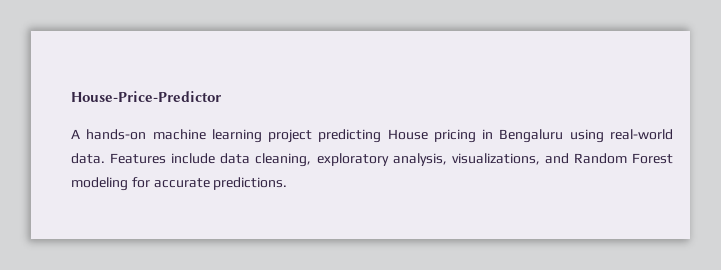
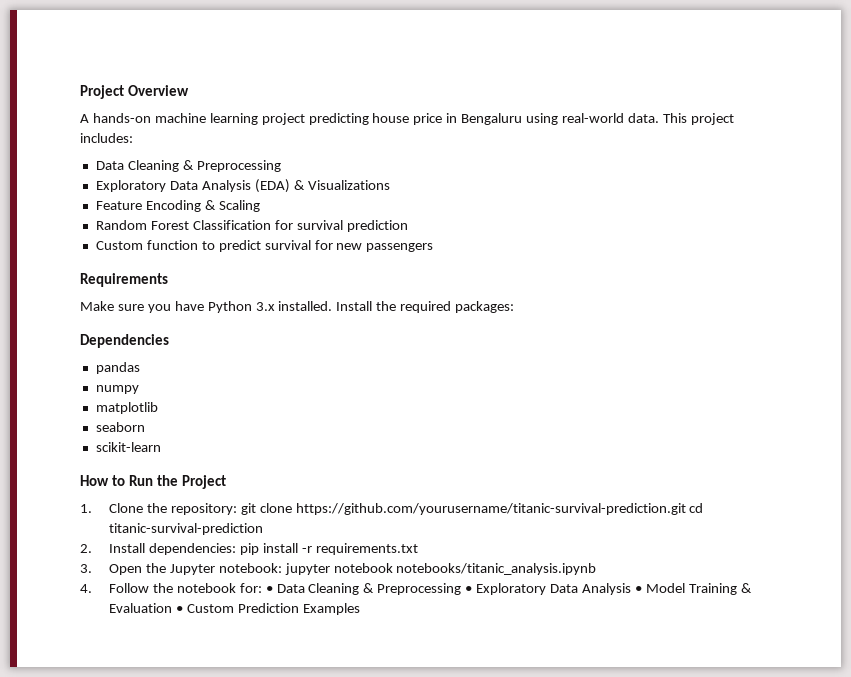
[71,91,221,102] House-Price-Predictor -> [80,85,190,99] Project Overview
[387,129,476,143] House pricing -> [372,113,443,125] house price
[110,153,674,167] [71,177,288,191] Features include data cleaning, exploratory analysis, visualizations, and Random Forest modeling for accurate predictions. -> [662,113,734,125] [80,133,133,143] [95,160,281,172] [95,179,390,193] [95,200,260,212] [95,220,408,232] [95,240,434,252] [80,273,168,287] [80,301,515,313] [80,334,169,348] [95,362,140,374] [95,385,139,394] [95,402,158,414] [95,422,145,432] [95,442,161,452] [80,475,227,489] [80,503,704,515] [108,523,263,535] [80,543,418,555] [80,563,597,575] [80,583,752,595] [108,603,360,615] This project includes: // Data Cleaning & Preprocessing // Exploratory Data Analysis (EDA) & Visualizations // Feature Encoding & Scaling // Random Forest Classification for survival prediction // Custom function to predict survival for new passengers // Requirements // Make sure you have Python 3.x installed. Install the required packages: // Dependencies // pandas // numpy // matplotlib // seaborn // scikit-learn // How to Run the Project // 1. Clone the repository: git clone https://github.com/yourusername/titanic-survival-prediction.git cd titanic-survival-prediction // 2. Install dependencies: pip install -r requirements.txt // 3. Open the Jupyter notebook: jupyter notebook notebooks/titanic_analysis.ipynb // 4. Follow the notebook for: • Data Cleaning & Preprocessing • Exploratory Data Analysis • Model Training & Evaluation • Custom Prediction Examples

